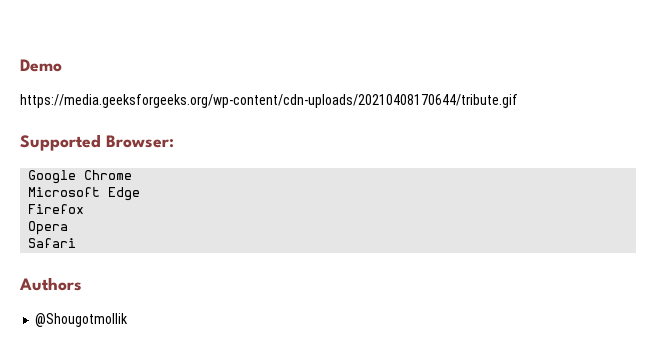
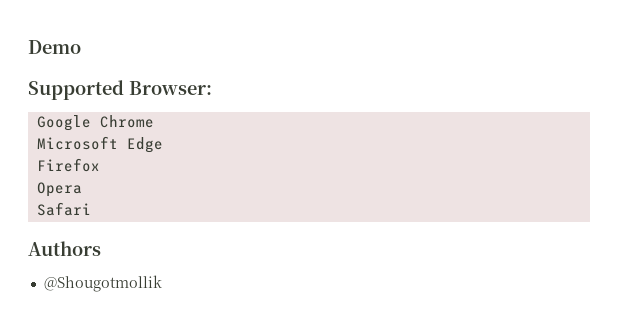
[20,94,518,108] // https://media.geeksforgeeks.org/wp-content/cdn-uploads/20210408170644/tribute.gif -> (81, 47) none

